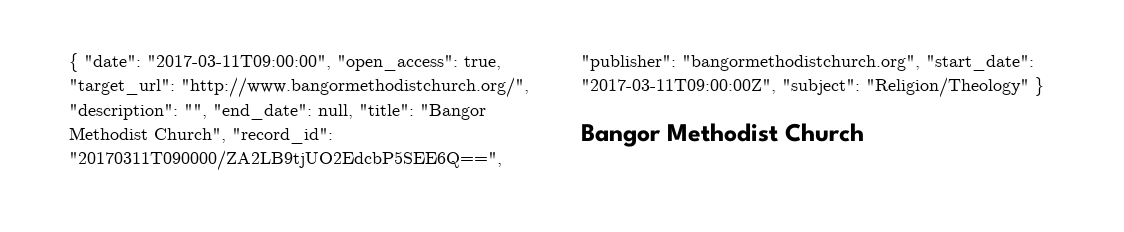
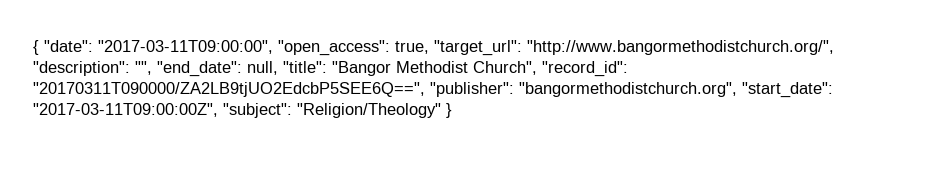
[581,123,864,147] // Bangor Methodist Church -> (452, 110) none

